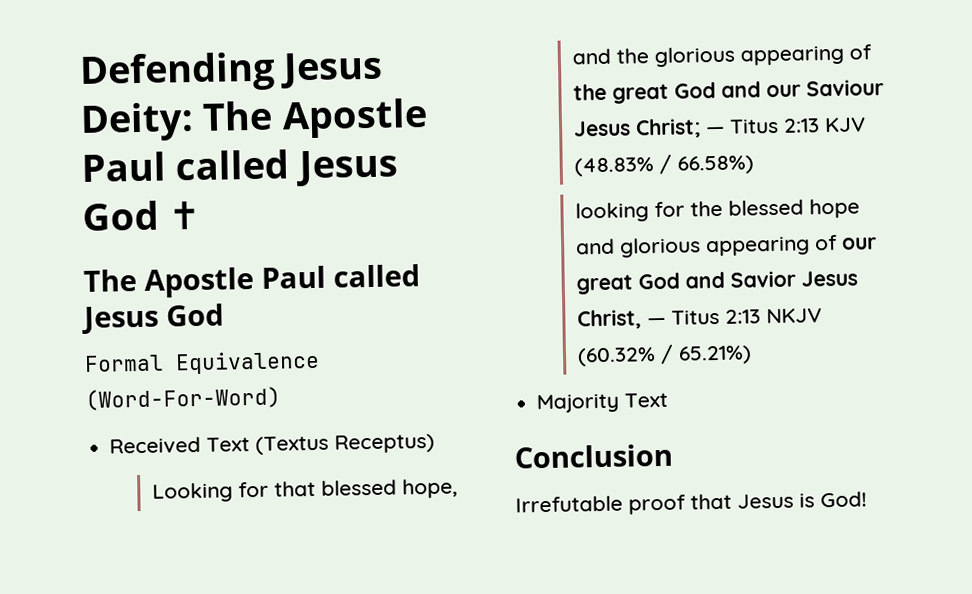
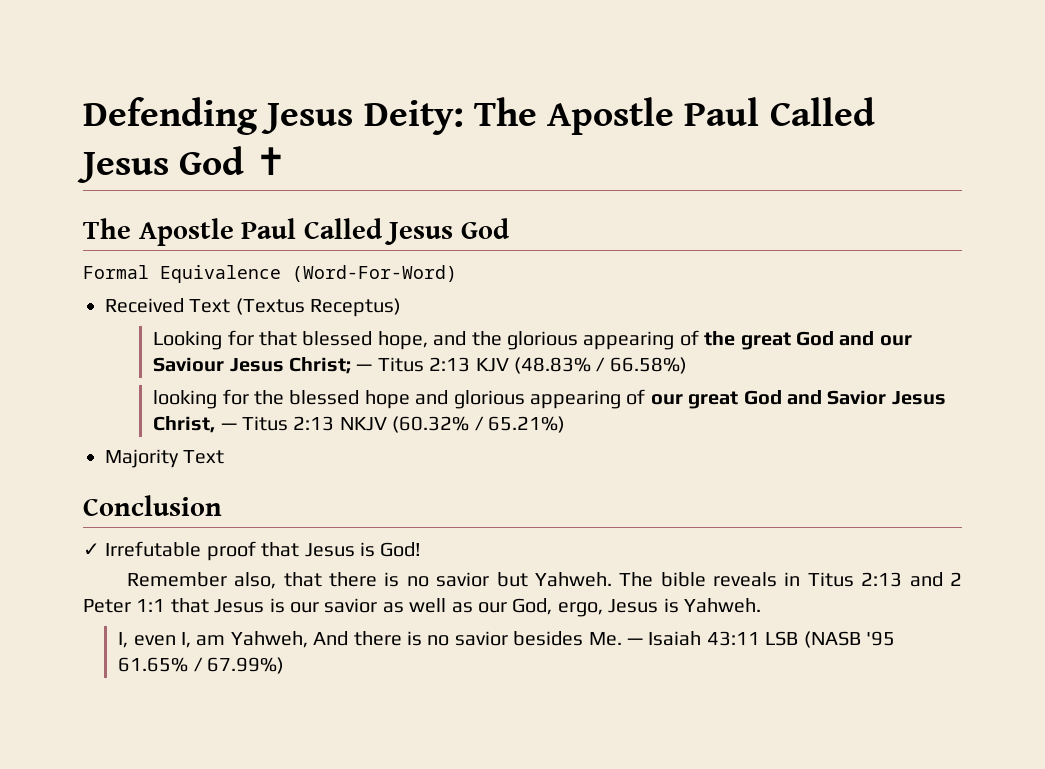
[175,149,290,181] called -> [769,97,875,126] Called
[333,264,420,288] called -> [303,218,383,239] Called
(673, 456) none -> [83,543,100,556] ✓
(867, 499) none -> [126,572,962,589] [83,598,761,617] [118,631,895,648] [118,657,284,674] // Remember also, that there is no savior but Yahweh. The bible reveals in Titus 2:13 and 2 Peter 1:1 that Jesus is our savior as well as our God, ergo, Jesus is Yahweh. // I, even I, am Yahweh, And there is no savior besides Me. — Isaiah 43:11 LSB (NASB '95 61.65% / 67.99%)

